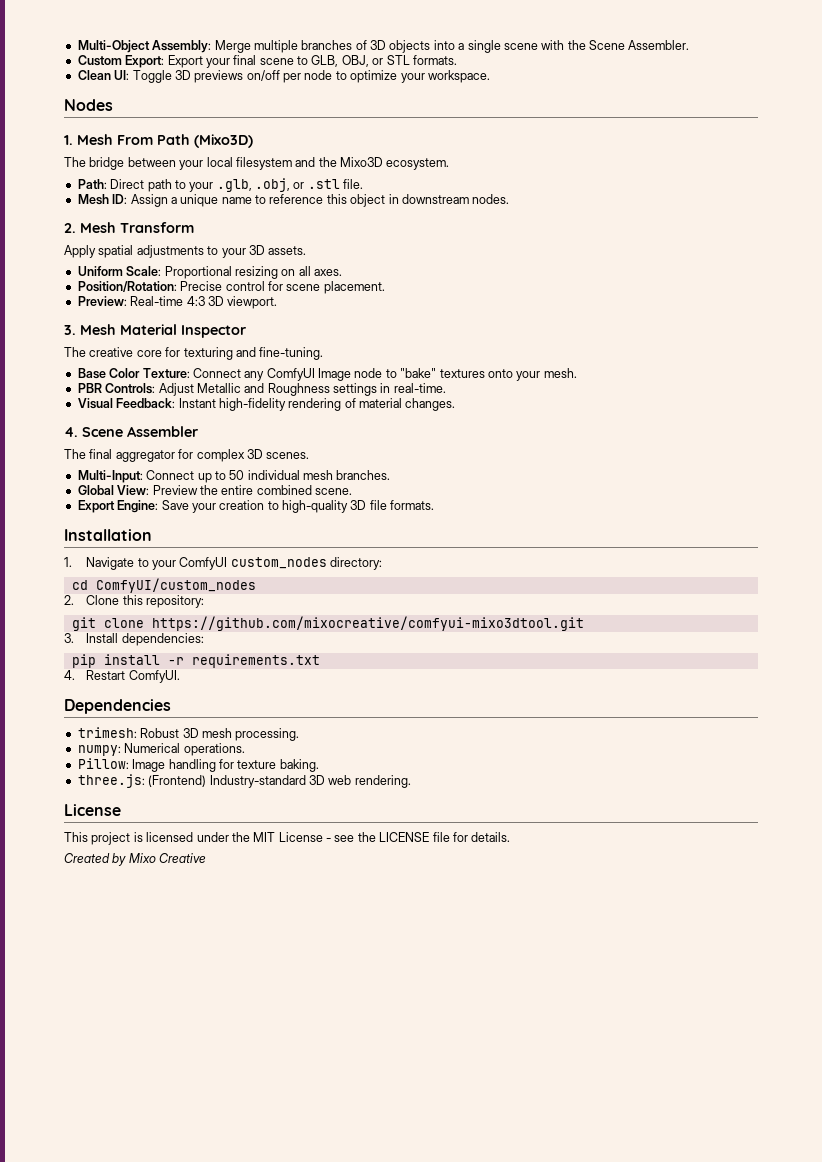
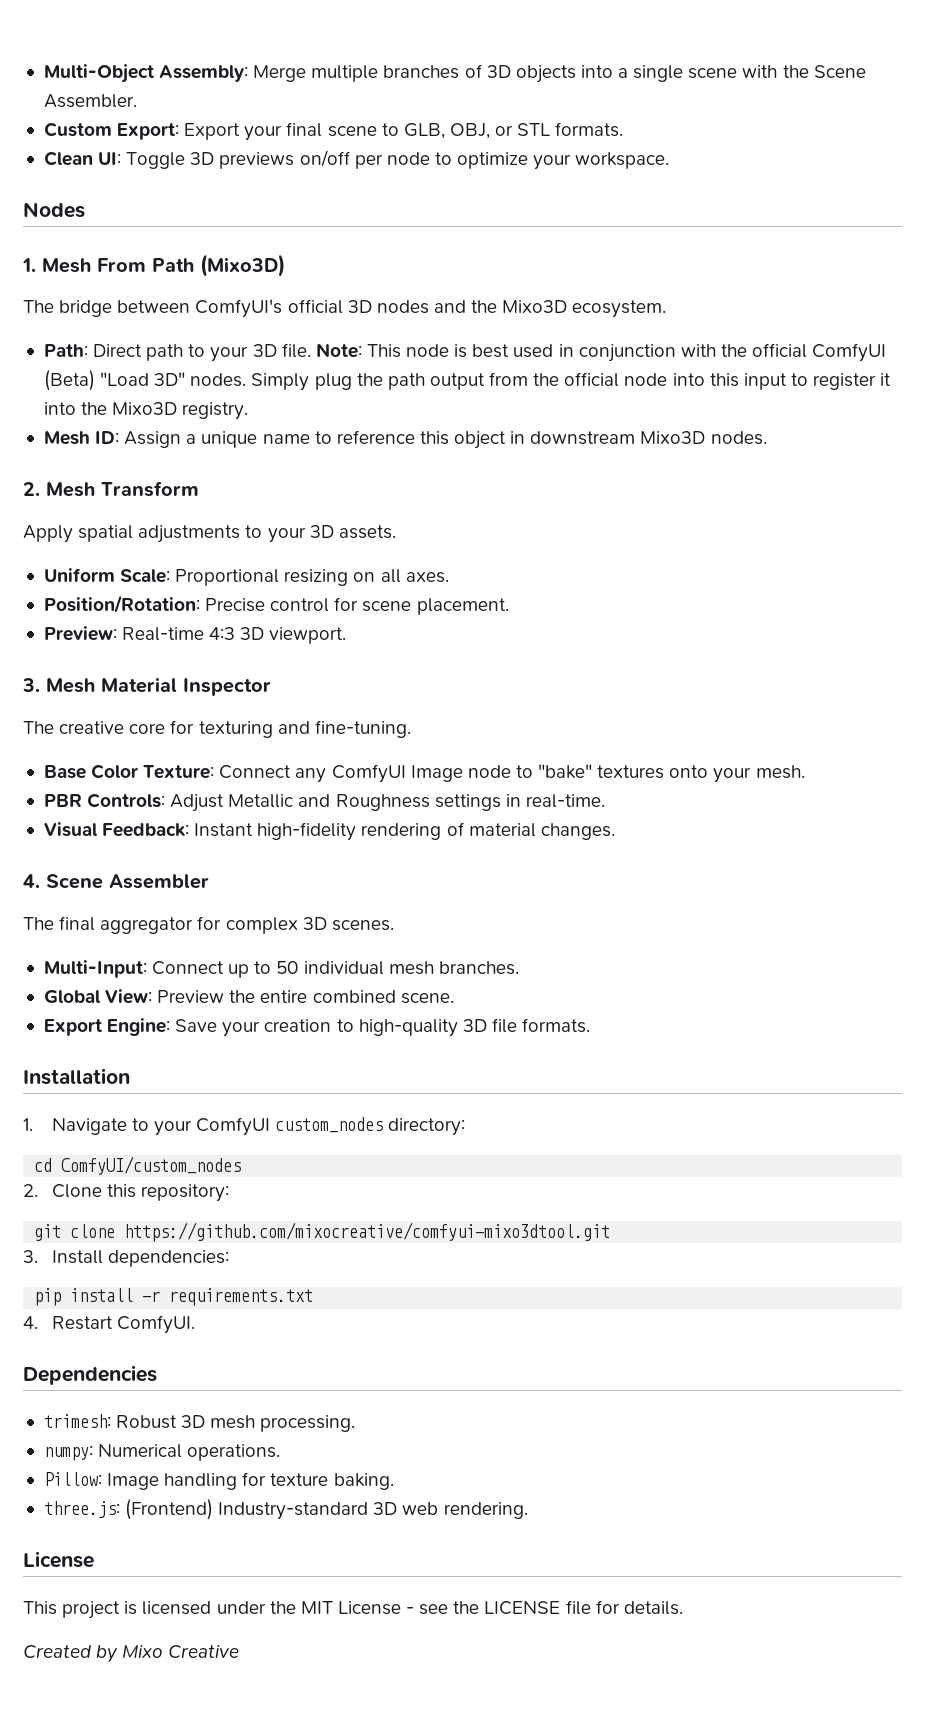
[179,157,292,170] your local filesystem -> [195,299,429,318] ComfyUI's official 3D nodes
[216,178,364,192] .glb, .obj, or .stl file. -> [252,343,887,362] [43,370,892,391] [43,402,249,420] 3D file. Note: This node is best used in conjunction with the official ComfyUI (Beta) "Load 3D" nodes. Simply plug the path output from the official node into this input to register it into the Mixo3D registry.
(469, 199) none -> [640,431,706,444] Mixo3D

